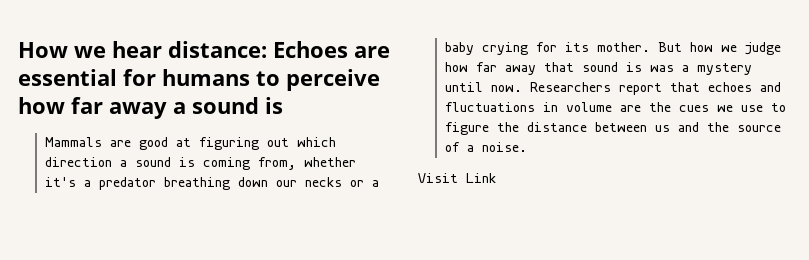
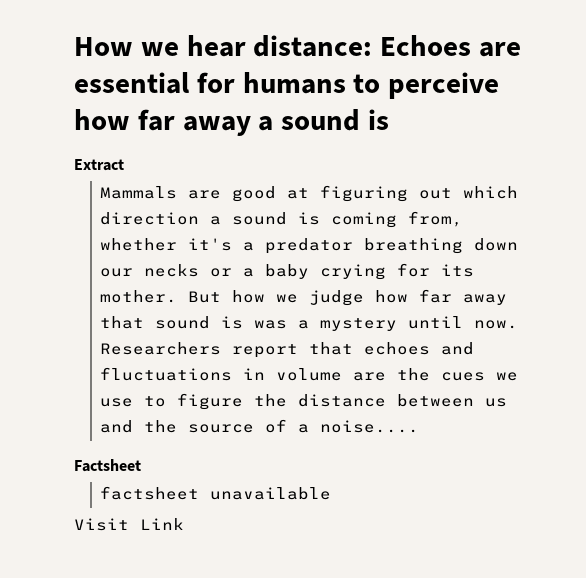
(283, 105) none -> [74,159,124,171] // Extract
[481,142,527,152] noise. -> [320,420,420,433] [74,459,141,472] [100,486,332,500] noise.... // Factsheet // factsheet unavailable

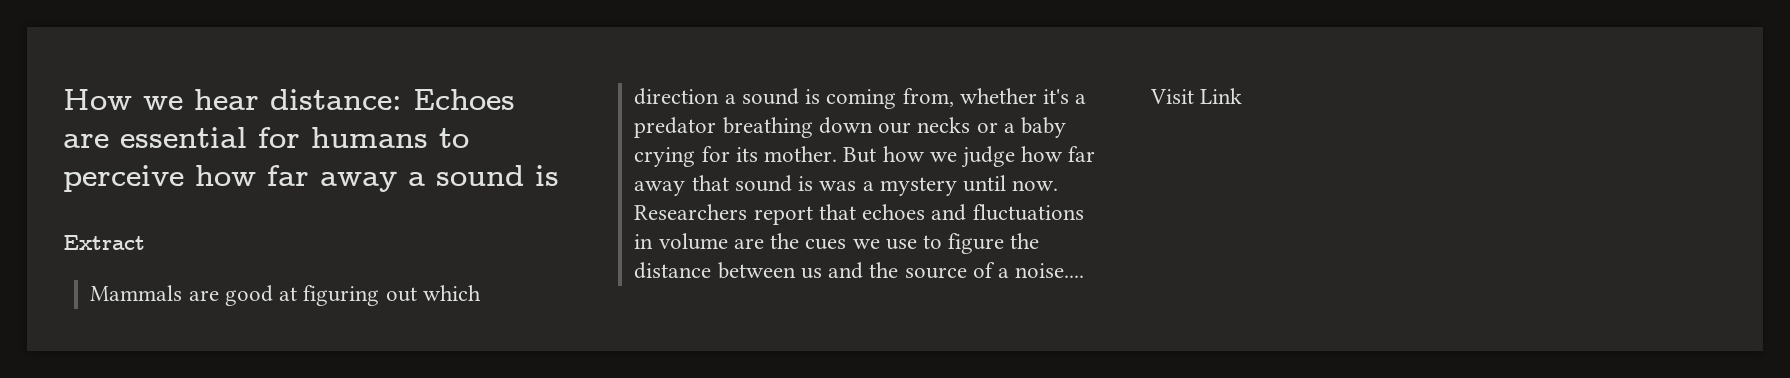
[74,459,141,472] [100,486,332,500] // Factsheet // factsheet unavailable -> (1085, 270) none

